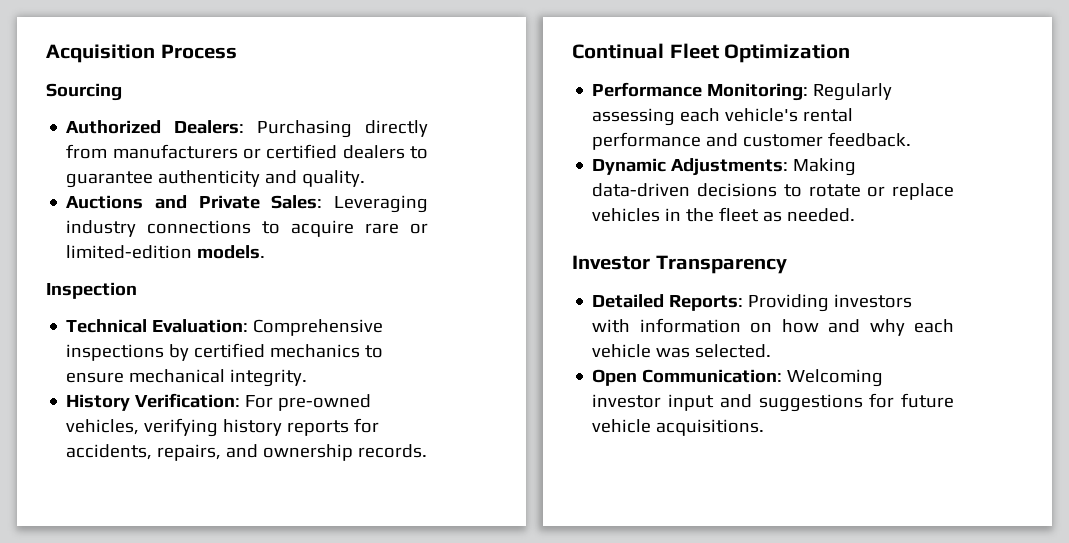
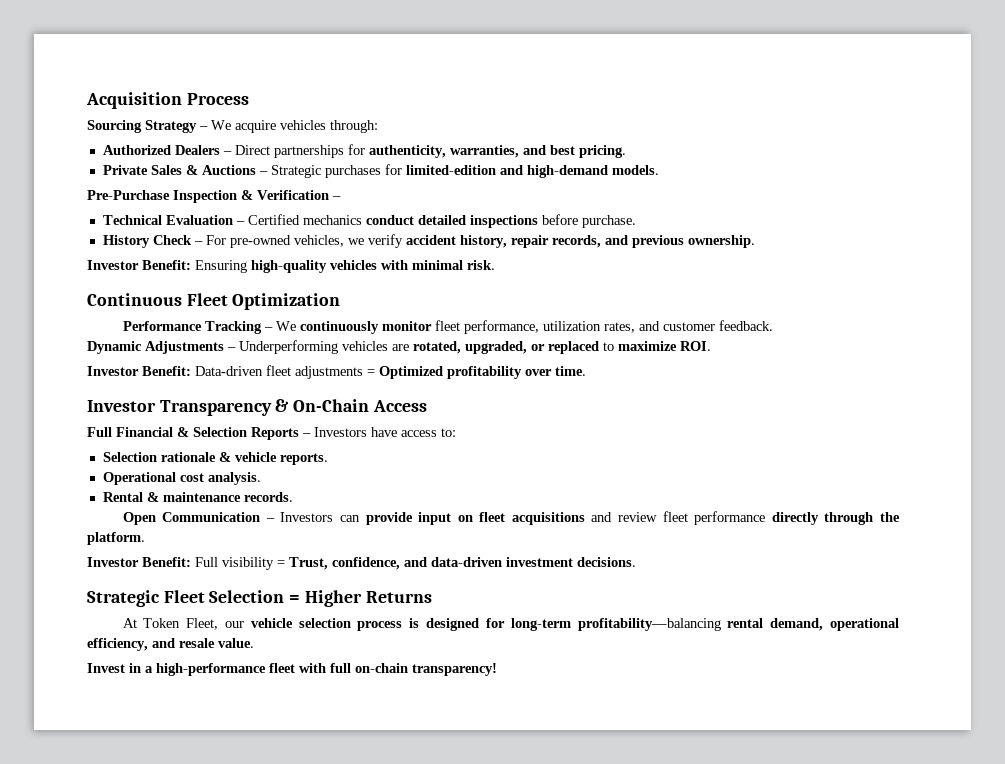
[66,120,428,138] [66,144,428,159] [66,170,366,188] [66,195,428,213] [66,220,428,237] [66,245,193,259] // Authorized Dealers: Purchasing directly from manufacturers or certified dealers to guarantee authenticity and quality. // Auctions and Private Sales: Leveraging industry connections to acquire rare or limited-edition -> [145,120,378,133] [102,144,626,158] [102,164,608,178] Strategy – We acquire vehicles through: // Authorized Dealers – Direct partnerships for authenticity, warranties, and best pricing. // Private Sales & Auctions – Strategic purchases for limited-edition and high-demand
(266, 252) none -> [87,190,170,200] Pre-Purchase
[66,319,384,336] [66,343,384,361] [66,369,308,387] // Technical Evaluation: Comprehensive inspections by certified mechanics to ensure mechanical integrity. -> [241,190,341,200] [102,214,636,228] & Verification – // Technical Evaluation – Certified mechanics conduct detailed inspections before purchase.
[135,393,241,408] Verification: -> [152,235,203,245] Check –
[144,418,380,437] [66,444,428,461] [572,43,851,63] [592,82,893,101] [592,108,854,126] [592,132,912,150] [592,158,857,176] [592,183,954,200] [592,207,856,222] [572,255,787,274] [592,294,913,312] [592,318,954,336] [592,344,772,358] [592,369,884,387] [592,393,954,412] [592,419,765,436] verifying history reports for accidents, repairs, and ownership records. // Continual Fleet Optimization // Performance Monitoring: Regularly assessing each vehicle's rental performance and customer feedback. // Dynamic Adjustments: Making data-driven decisions to rotate or replace vehicles in the fleet as needed. // Investor Transparency // Detailed Reports: Providing investors with information on how and why each vehicle was selected. // Open Communication: Welcoming investor input and suggestions for future vehicle acquisitions. -> [347,234,755,248] [87,260,495,273] [87,293,341,310] [122,320,773,334] [87,340,711,354] [87,365,586,379] [87,399,427,416] [87,427,456,440] [102,452,328,465] [102,472,261,485] [102,492,293,502] [122,511,901,525] [87,532,145,545] [87,557,636,570] [87,590,432,607] [122,618,899,631] [87,638,254,651] [87,663,497,676] we verify accident history, repair records, and previous ownership. // Investor Benefit: Ensuring high-quality vehicles with minimal risk. // Continuous Fleet Optimization // Performance Tracking – We continuously monitor fleet performance, utilization rates, and customer feedback. // Dynamic Adjustments – Underperforming vehicles are rotated, upgraded, or replaced to maximize ROI. // Investor Benefit: Data-driven fleet adjustments = Optimized profitability over time. // Investor Transparency & On-Chain Access // Full Financial & Selection Reports – Investors have access to: // Selection rationale & vehicle reports. // Operational cost analysis. // Rental & maintenance records. // Open Communication – Investors can provide input on fleet acquisitions and review fleet performance directly through the platform. // Investor Benefit: Full visibility = Trust, confidence, and data-driven investment decisions. // Strategic Fleet Selection = Higher Returns // At Token Fleet, our vehicle selection process is designed for long-term profitability—balancing rental demand, operational efficiency, and resale value. // Invest in a high-performance fleet with full on-chain transparency!

